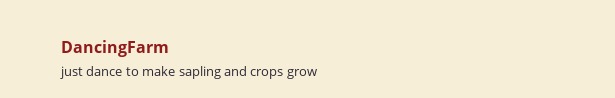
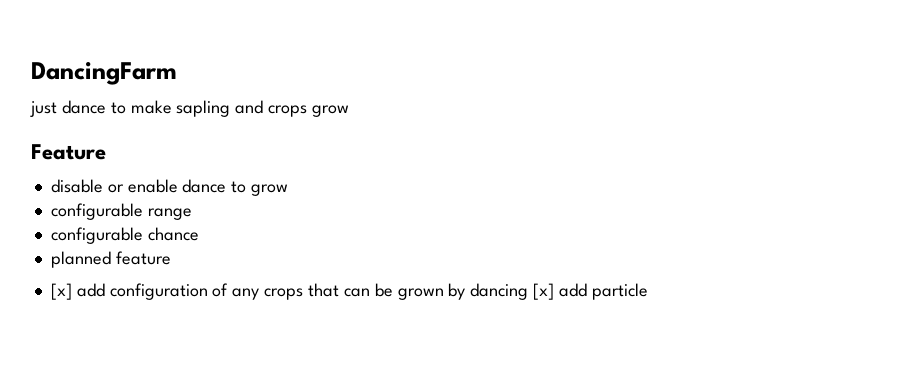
(317, 74) none -> [31,144,106,160] [50,179,289,196] [50,203,192,220] [50,227,199,244] [50,251,171,268] [50,283,648,300] // Feature // disable or enable dance to grow // configurable range // configurable chance // planned feature // [x] add configuration of any crops that can be grown by dancing [x] add particle

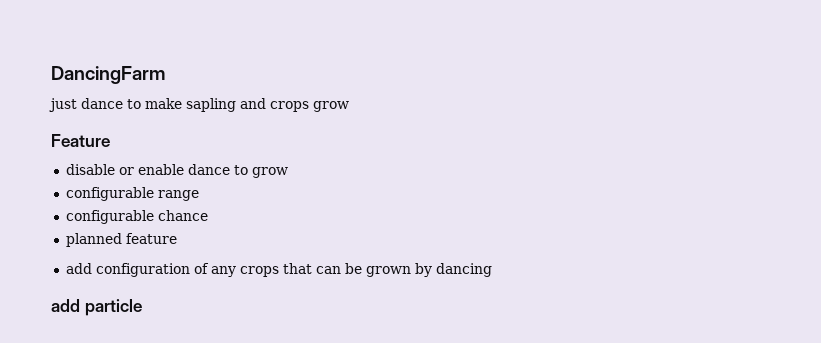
[50,283,72,300] [x] -> (177, 238) none
[533,283,555,300] [x] -> (492, 270) //

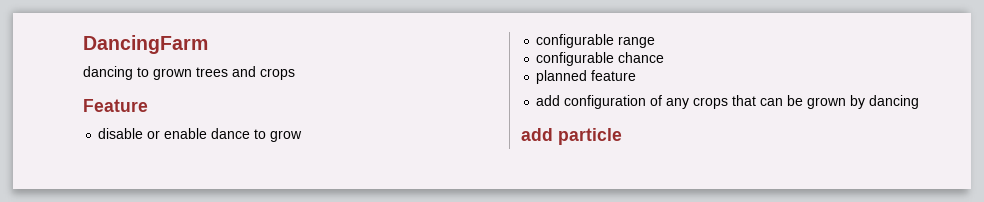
[49,98,236,112] just dance to make sapling -> [83,66,228,80] dancing to grown trees
[313,101,349,112] grow -> (295, 74) none

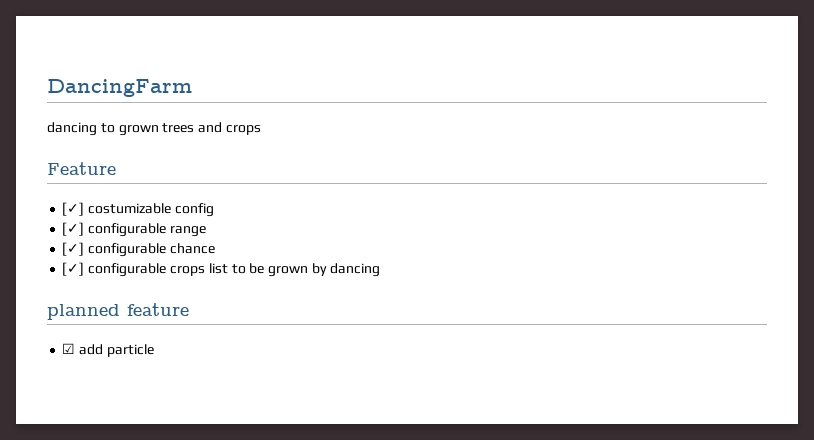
[98,128,303,142] disable or enable dance to grow // -> [62,202,214,217] [62,222,85,236] [✓] costumizable config // [✓]
(656, 42) none -> [62,242,85,256] [✓]
[536,70,637,84] [536,95,784,109] planned feature // add configuration of any crops that can -> [62,262,246,277] [✓] configurable crops list to
(920, 102) none -> [47,303,189,320] [62,343,76,354] planned feature // ☑

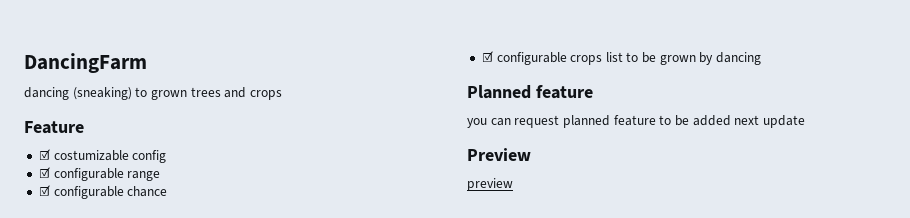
(97, 129) none -> [72,87,132,100] (sneaking)
[62,202,85,216] [✓] -> [38,149,50,160] ☑
[62,222,85,236] [✓] -> [38,167,50,178] ☑
[62,242,85,256] [✓] -> [38,185,50,196] ☑
[62,262,85,276] [✓] -> [481,51,493,62] ☑
[47,303,189,320] [62,343,154,357] planned feature // ☑ add particle -> [467,85,593,99] [467,115,805,128] [467,148,531,161] [467,178,513,191] Planned feature // you can request planned feature to be added next update // Preview // preview

